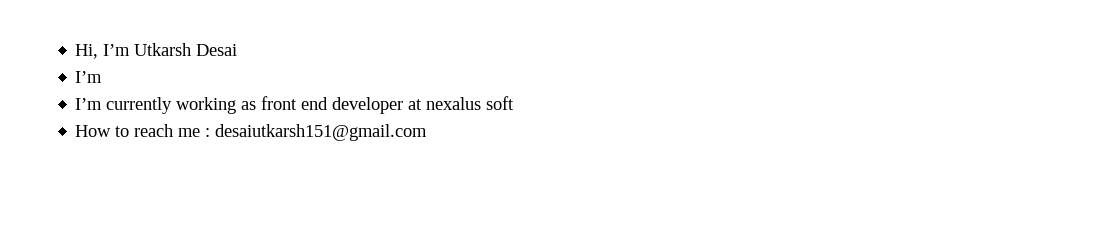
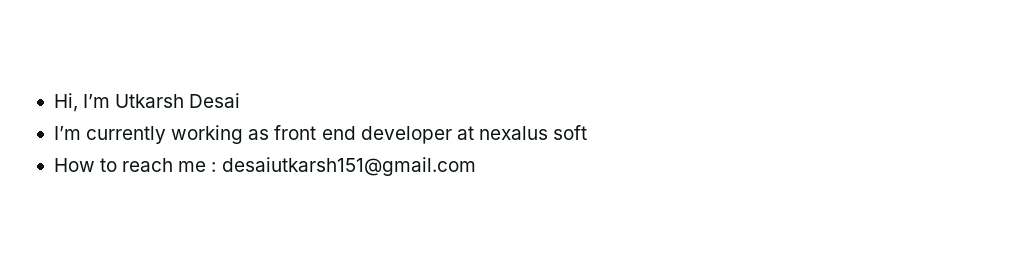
[75,98,103,110] // I’m -> (81, 133) none

